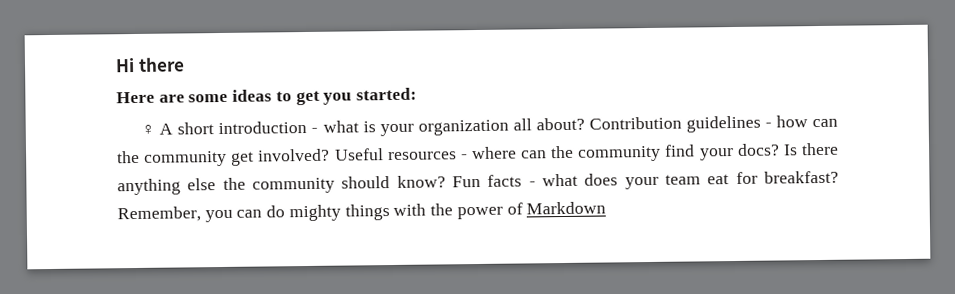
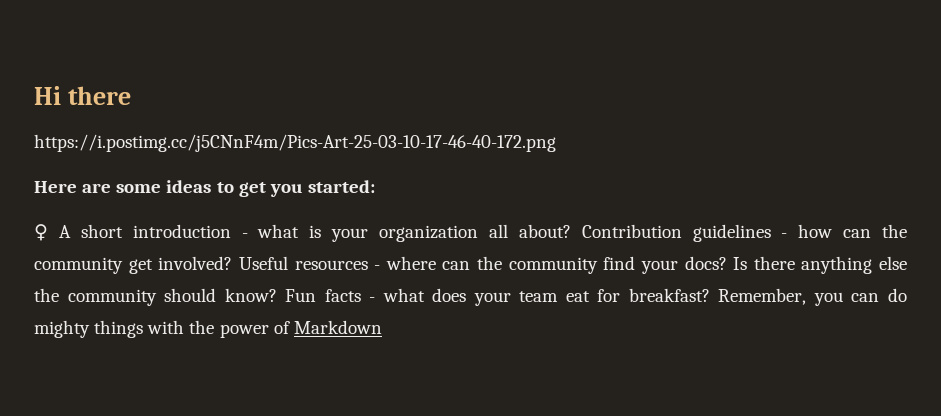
(185, 64) none -> [34,134,556,152] // https://i.postimg.cc/j5CNnF4m/Pics-Art-25-03-10-17-46-40-172.png

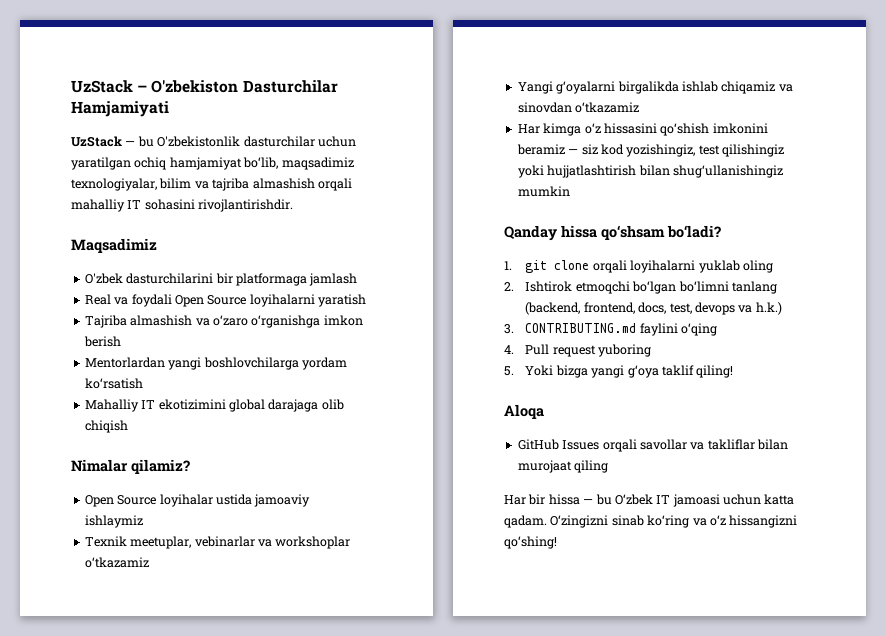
[34,86,131,105] [34,134,556,152] [34,180,375,197] [34,224,907,242] [34,256,907,274] [34,288,907,306] [34,320,382,338] Hi there // https://i.postimg.cc/j5CNnF4m/Pics-Art-25-03-10-17-46-40-172.png // Here are some ideas to get you started: // ♀ A short introduction - what is your organization all about? Contribution guidelines - how can the community get involved? Useful resources - where can the community find your docs? Is there anything else the community should know? Fun facts - what does your team eat for breakfast? Remember, you can do mighty things with the power of Markdown -> [71,80,338,93] [71,101,169,117] [71,136,356,147] [71,157,354,170] [71,178,352,191] [71,199,294,212] [71,238,157,253] [84,273,358,286] [84,294,366,307] [84,315,363,328] [83,336,121,347] [84,357,347,370] [84,378,143,389] [84,399,344,412] [84,420,128,433] [71,459,190,474] [84,494,311,507] [84,515,143,528] [84,536,351,549] [84,557,149,568] [517,81,793,94] [517,102,640,113] [517,123,768,136] [516,144,784,157] [517,165,783,178] [517,186,570,197] [504,225,721,241] [504,260,773,273] [504,281,777,294] [525,302,782,315] [504,323,718,336] [504,344,652,357] [504,365,734,378] [504,404,544,419] [517,439,788,452] [517,460,609,473] [504,494,795,507] [504,515,798,528] [504,536,557,549] UzStack – O'zbekiston Dasturchilar Hamjamiyati // UzStack — bu O'zbekistonlik dasturchilar uchun yaratilgan ochiq hamjamiyat bo‘lib, maqsadimiz texnologiyalar, bilim va tajriba almashish orqali mahalliy IT sohasini rivojlantirishdir. // Maqsadimiz // O'zbek dasturchilarini bir platformaga jamlash // Real va foydali Open Source loyihalarni yaratish // Tajriba almashish va o‘zaro o‘rganishga imkon berish // Mentorlardan yangi boshlovchilarga yordam ko‘rsatish // Mahalliy IT ekotizimini global darajaga olib chiqish // Nimalar qilamiz? // Open Source loyihalar ustida jamoaviy ishlaymiz // Texnik meetuplar, vebinarlar va workshoplar o‘tkazamiz // Yangi g‘oyalarni birgalikda ishlab chiqamiz va sinovdan o‘tkazamiz // Har kimga o‘z hissasini qo‘shish imkonini beramiz — siz kod yozishingiz, test qilishingiz yoki hujjatlashtirish bilan shug‘ullanishingiz mumkin // Qanday hissa qo‘shsam bo‘ladi? // 1. git clone orqali loyihalarni yuklab oling // 2. Ishtirok etmoqchi bo‘lgan bo‘limni tanlang (backend, frontend, docs, test, devops va h.k.) // 3. CONTRIBUTING.md faylini o‘qing // 4. Pull request yuboring // 5. Yoki bizga yangi g‘oya taklif qiling! // Aloqa // GitHub Issues orqali savollar va takliflar bilan murojaat qiling // Har bir hissa — bu O‘zbek IT jamoasi uchun katta qadam. O‘zingizni sinab ko‘ring va o‘z hissangizni qo‘shing!

